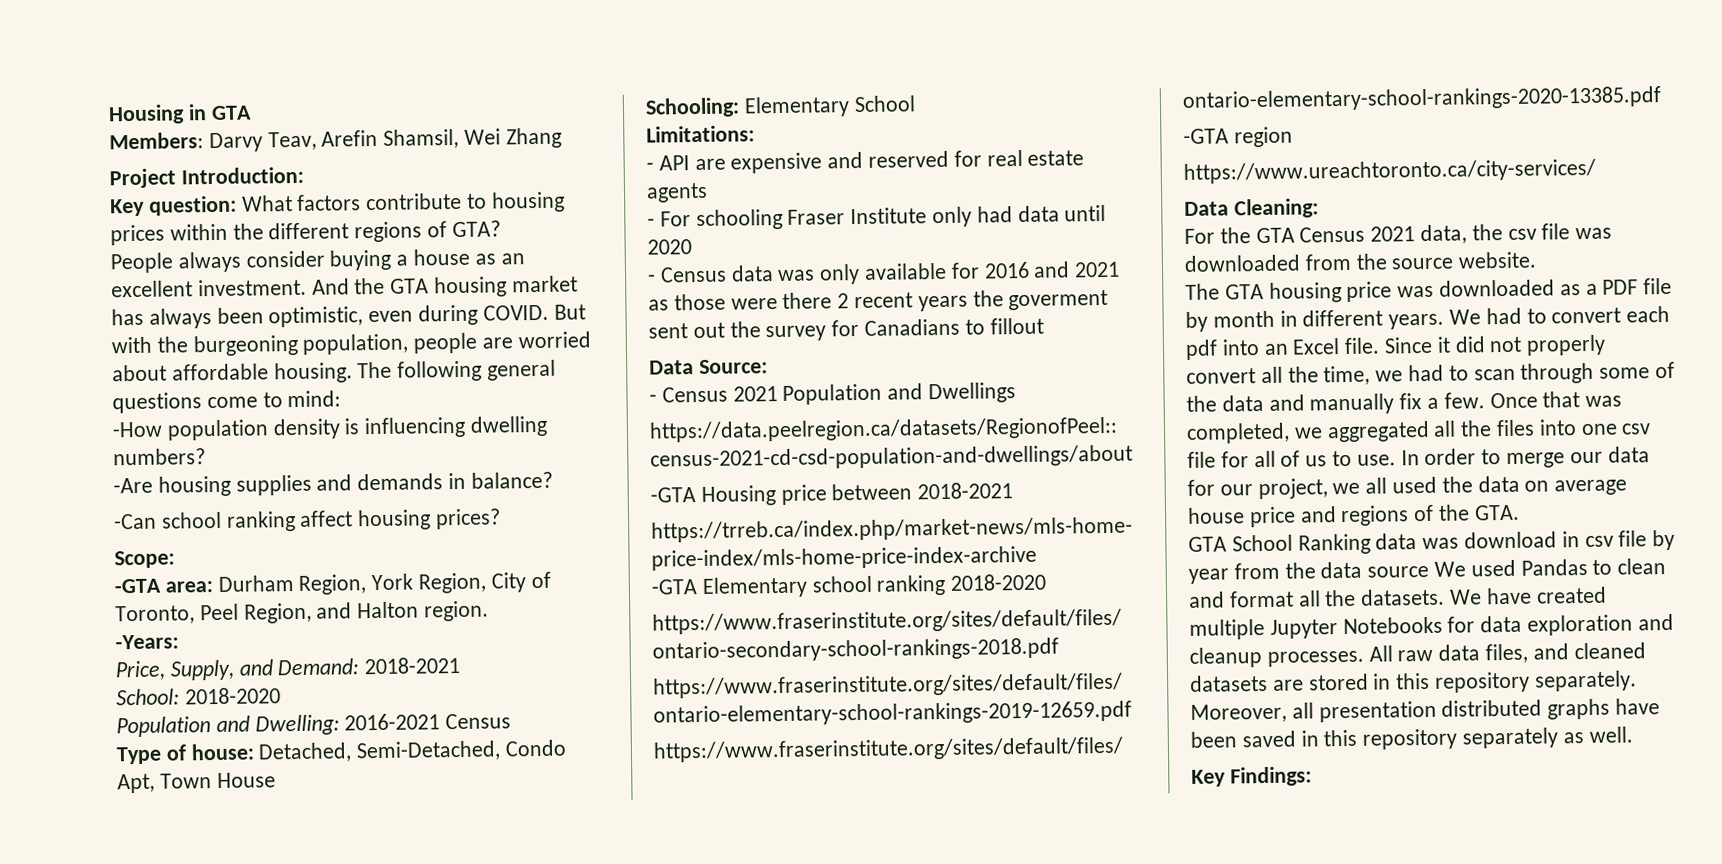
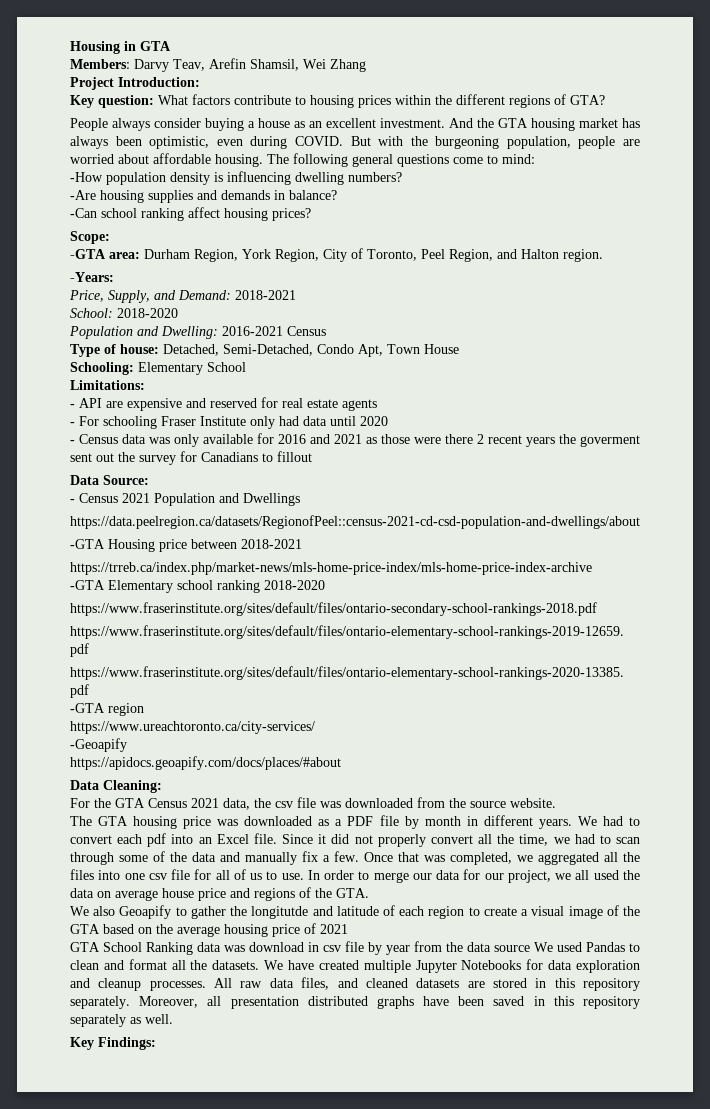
(1596, 171) none -> [70,738,127,752] [70,756,341,770] // -Geoapify // https://apidocs.geoapify.com/docs/places/#about
(1520, 512) none -> [70,905,640,919] [70,923,348,937] // We also Geoapify to gather the longitutde and latitude of each region to create a visual image of the GTA based on the average housing price of 2021

